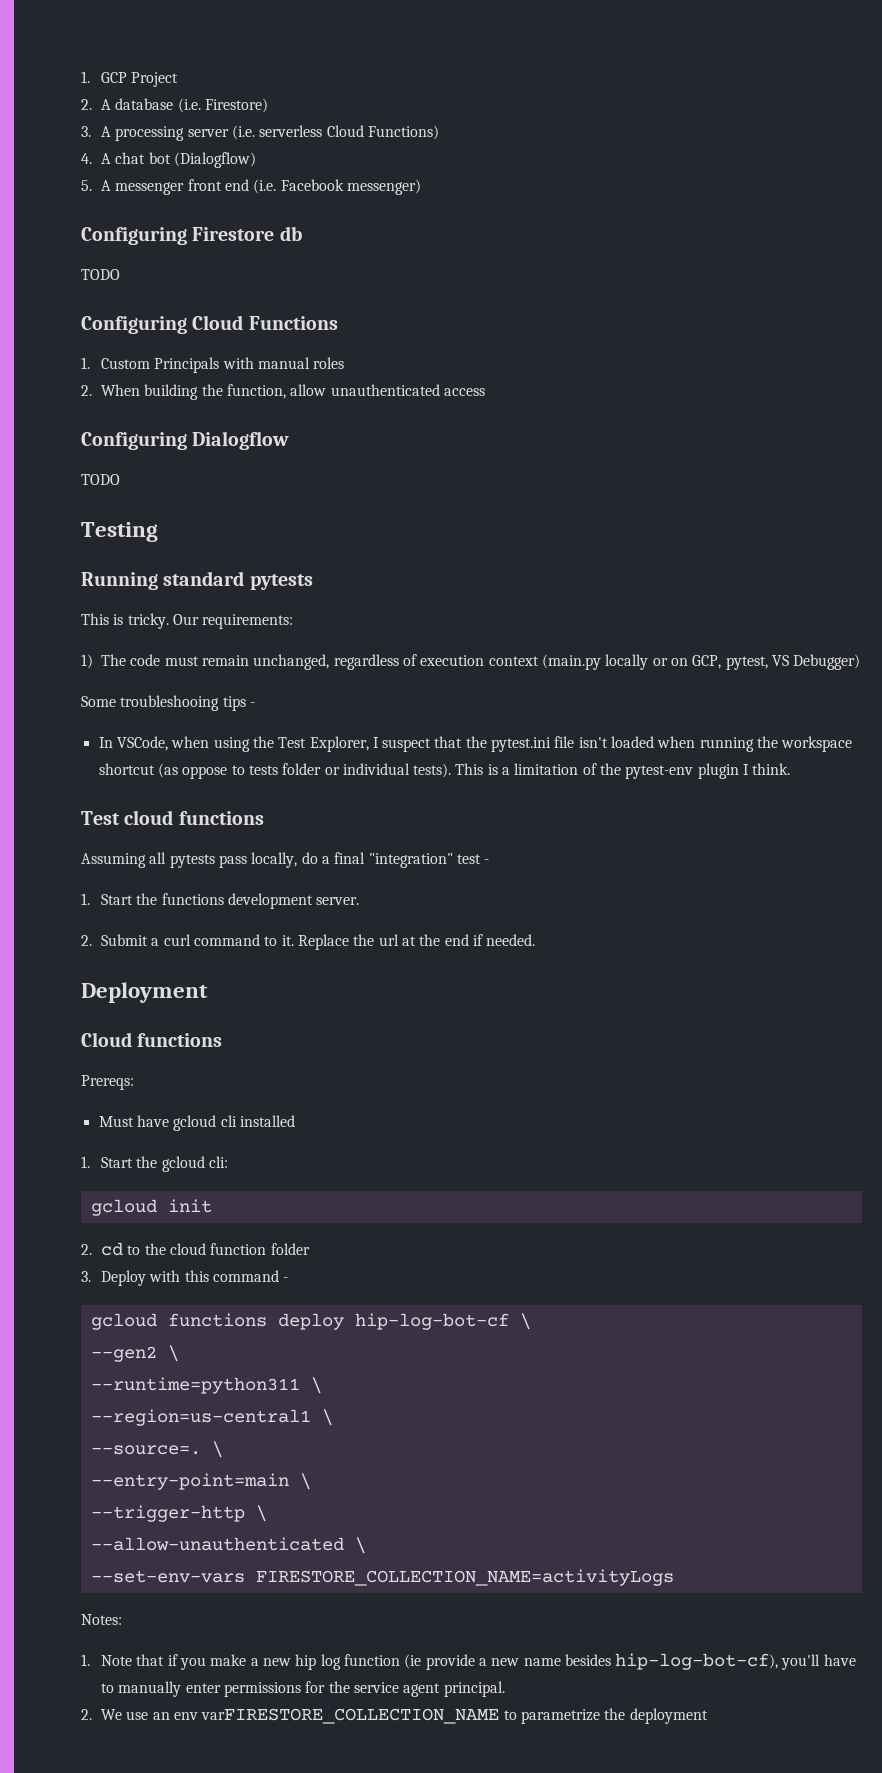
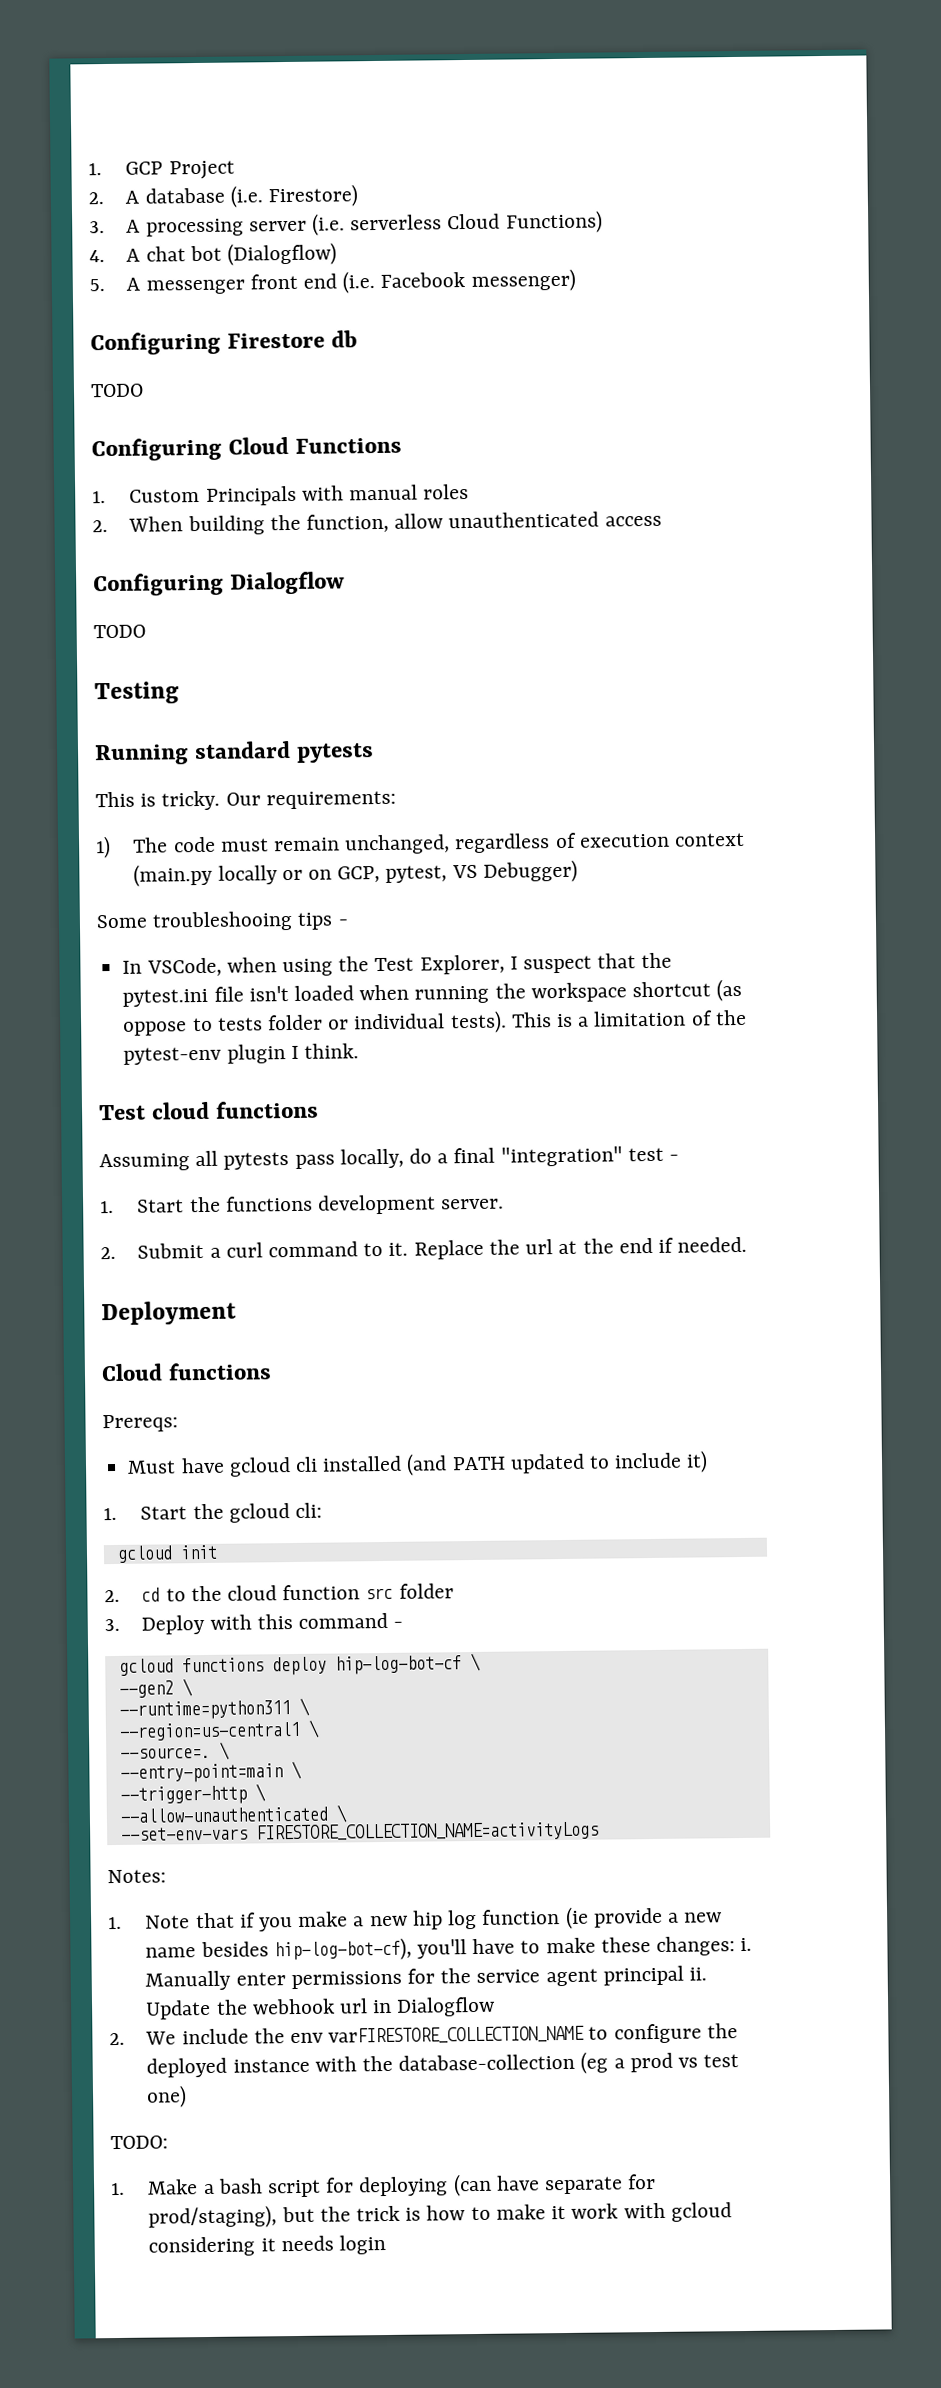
(295, 1121) none -> [406,1450,709,1476] (and PATH updated to include it)
(267, 1249) none -> [365,1587,394,1600] src
[118,1681,182,1697] manually -> [545,1936,753,1956] [145,1970,232,1991] make these changes: i. Manually
[443,1681,505,1697] principal. -> [602,1965,708,1986] [145,1996,496,2020] principal ii. Update the webhook url in Dialogflow
[126,1711,170,1720] use an -> [181,2028,285,2045] include the
[520,1708,708,1724] parametrize the deployment -> [613,2023,738,2044] [146,2051,740,2078] [146,2085,188,2108] [110,2135,168,2150] [111,2173,657,2198] [148,2202,732,2229] [148,2235,387,2257] configure the deployed instance with the database-collection (eg a prod vs test one) // TODO: // 1. Make a bash script for deploying (can have separate for prod/staging), but the trick is how to make it work with gcloud considering it needs login

